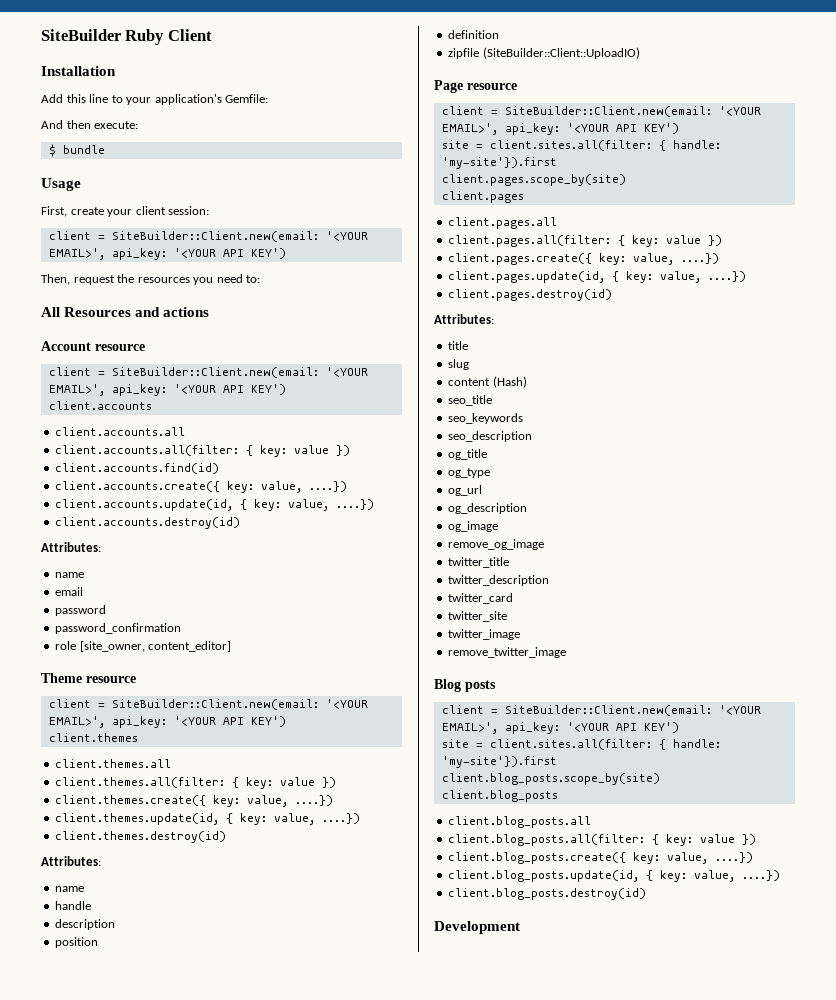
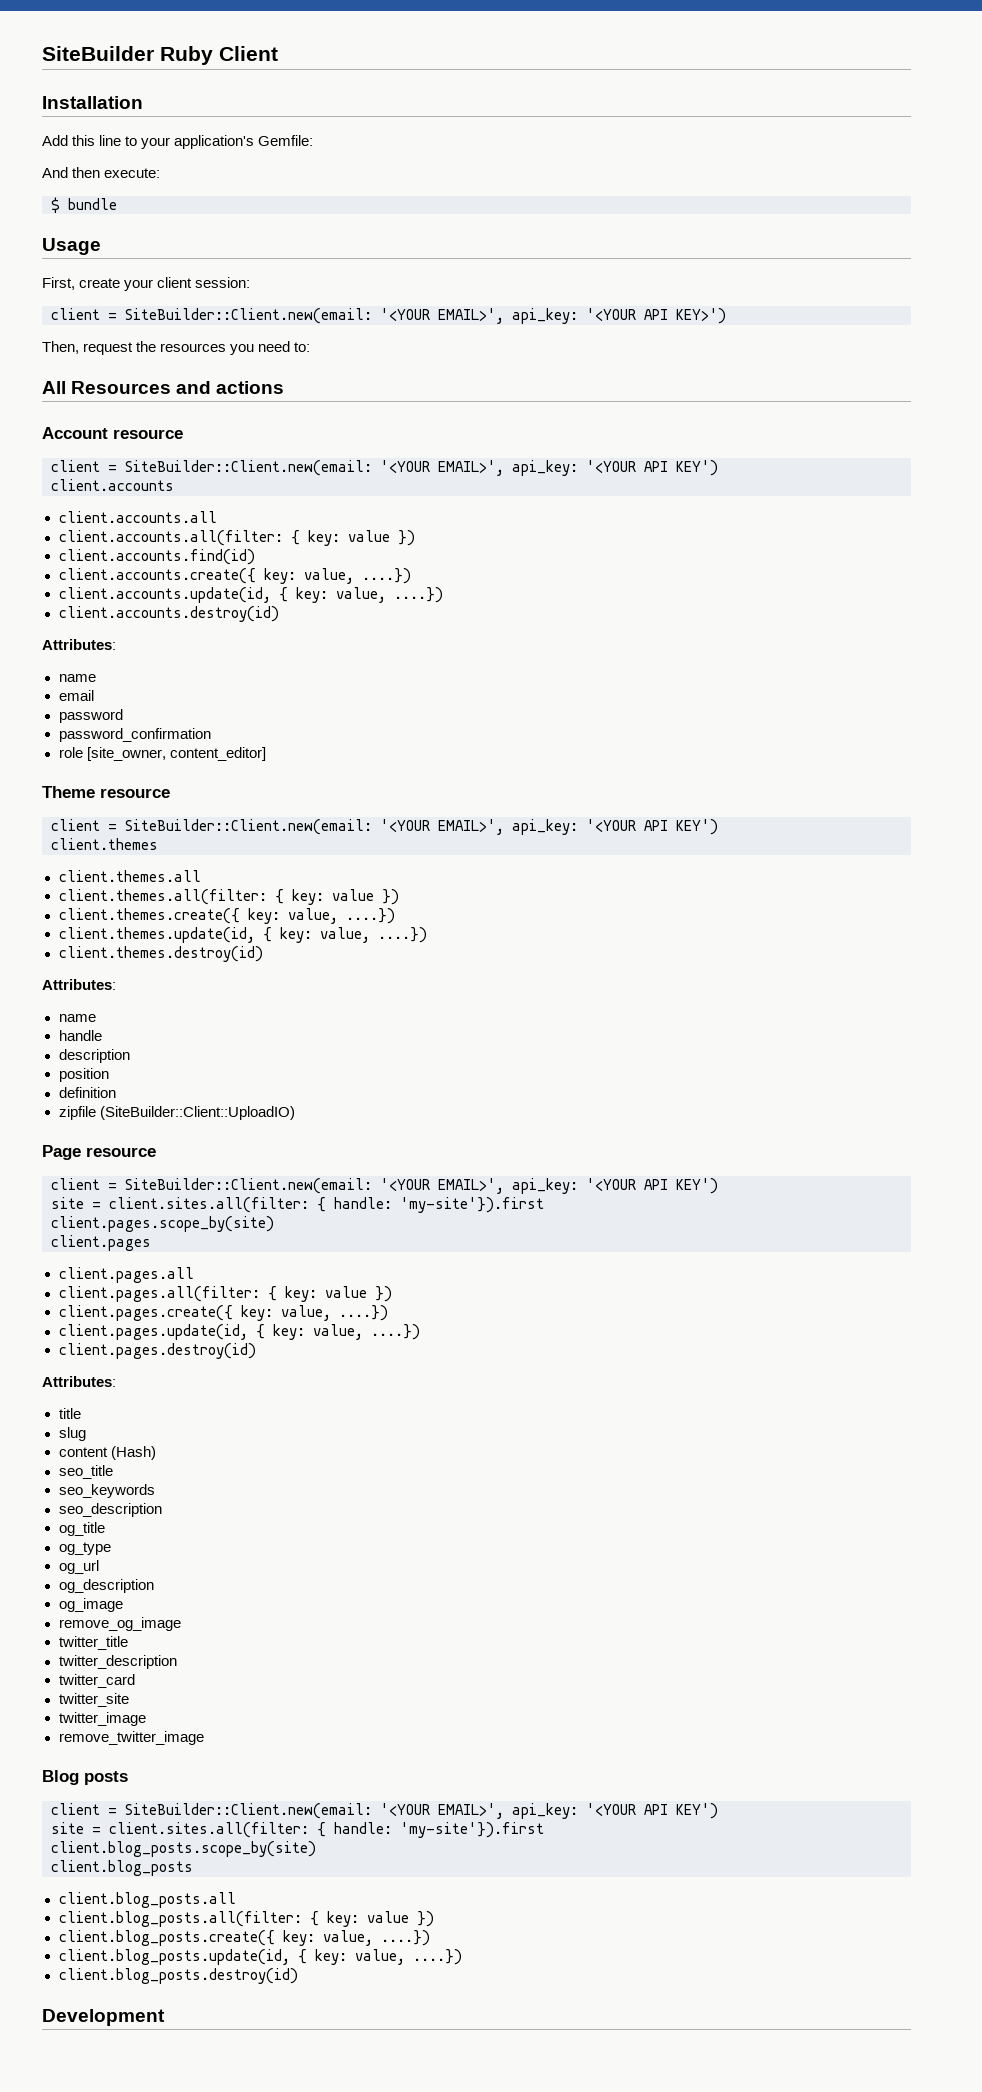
[250,248,286,259] KEY') -> [676,308,726,324] KEY>')

